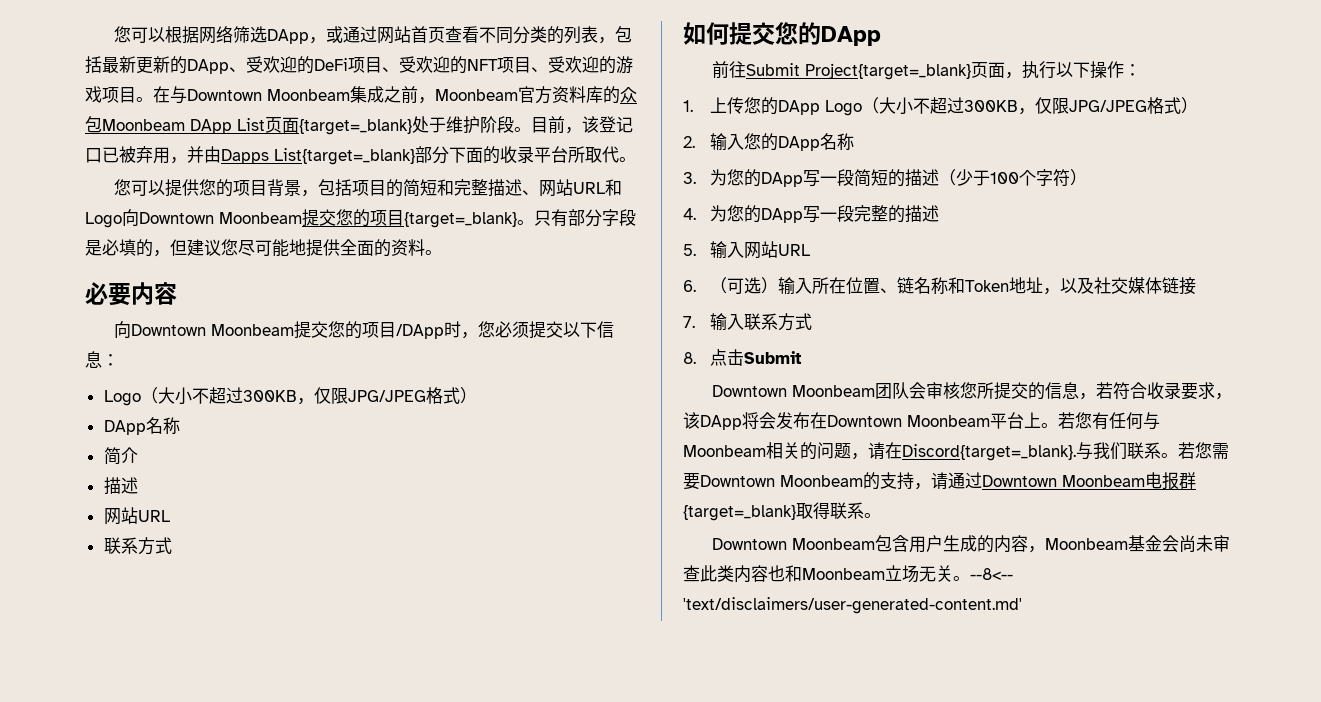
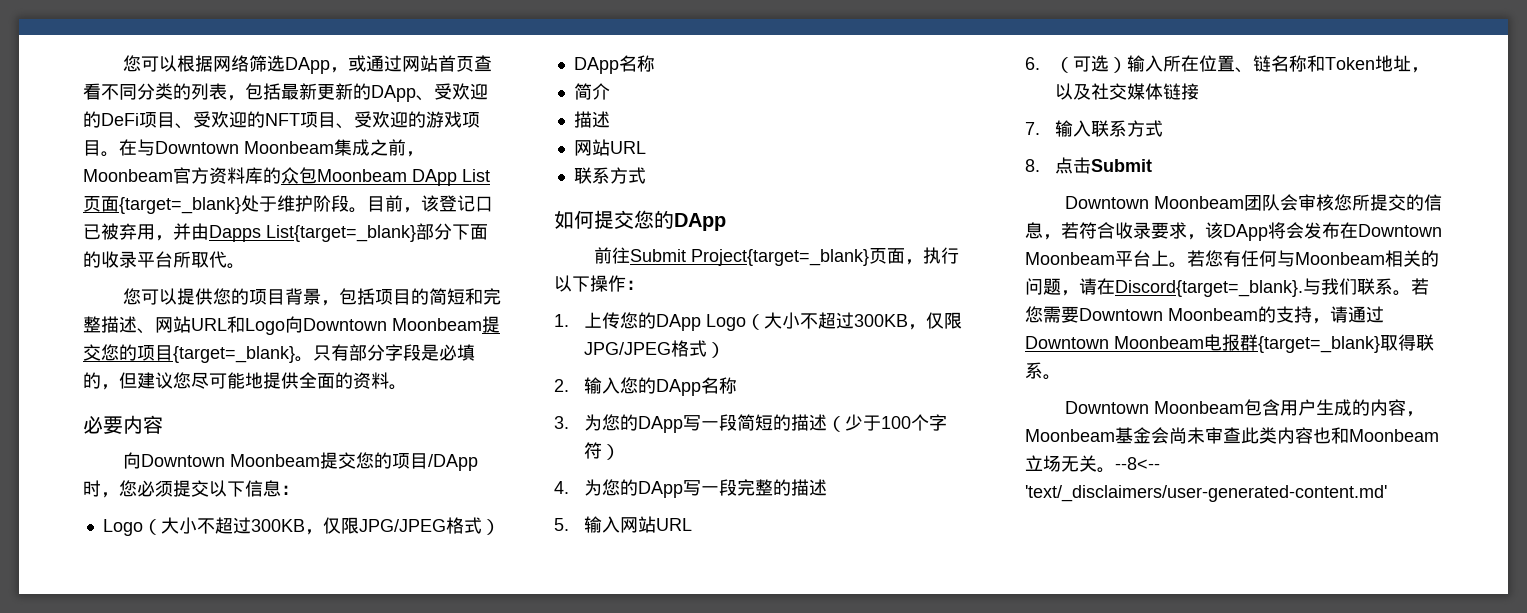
[683,597,1022,614] 'text/disclaimers/user-generated-content.md' -> [1025,485,1387,502] 'text/_disclaimers/user-generated-content.md'

